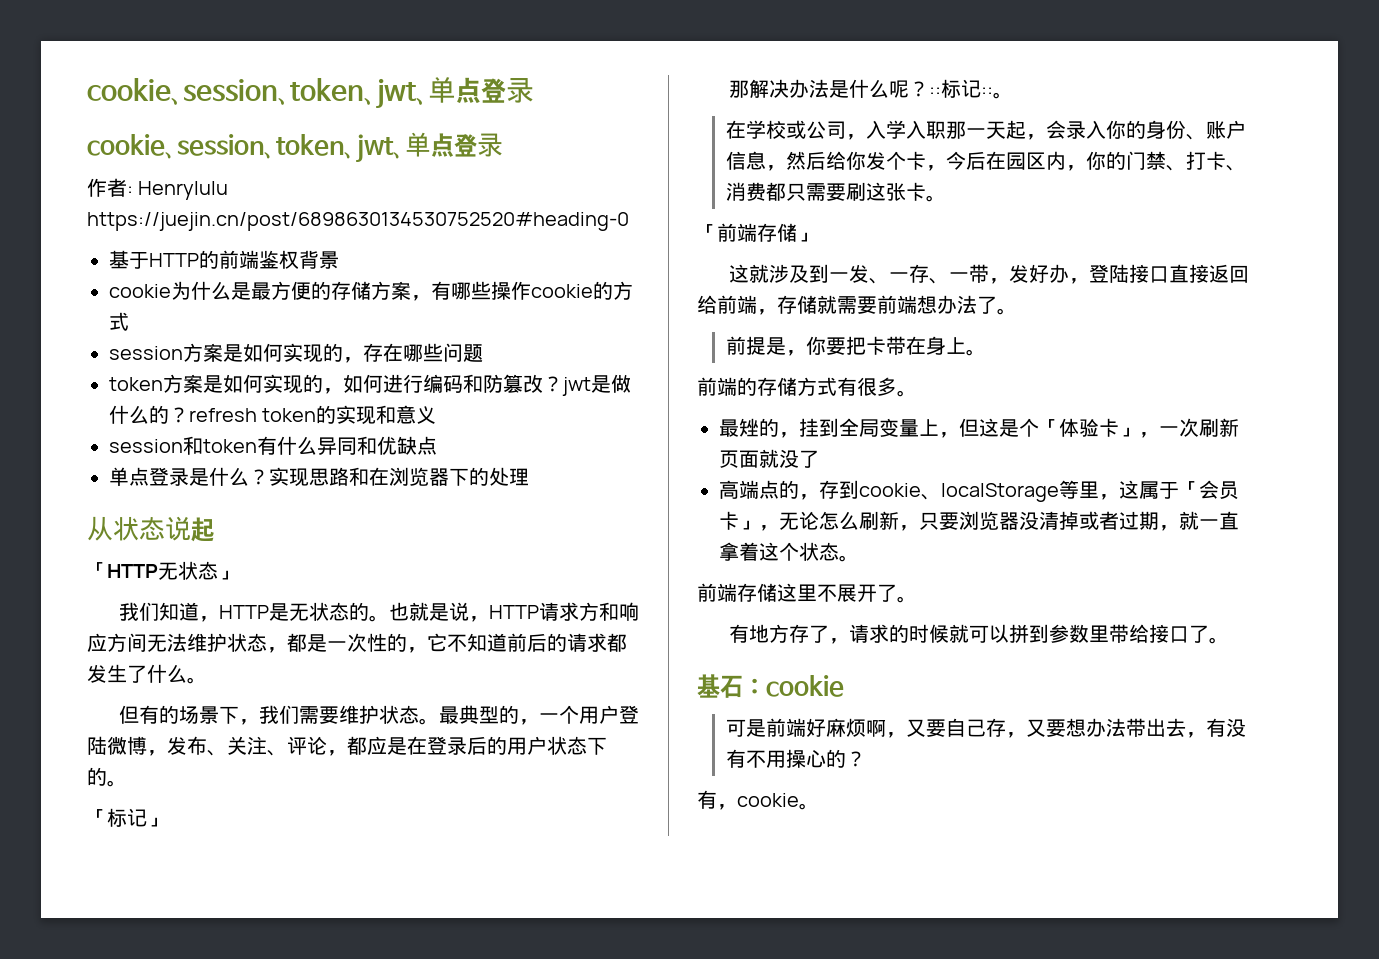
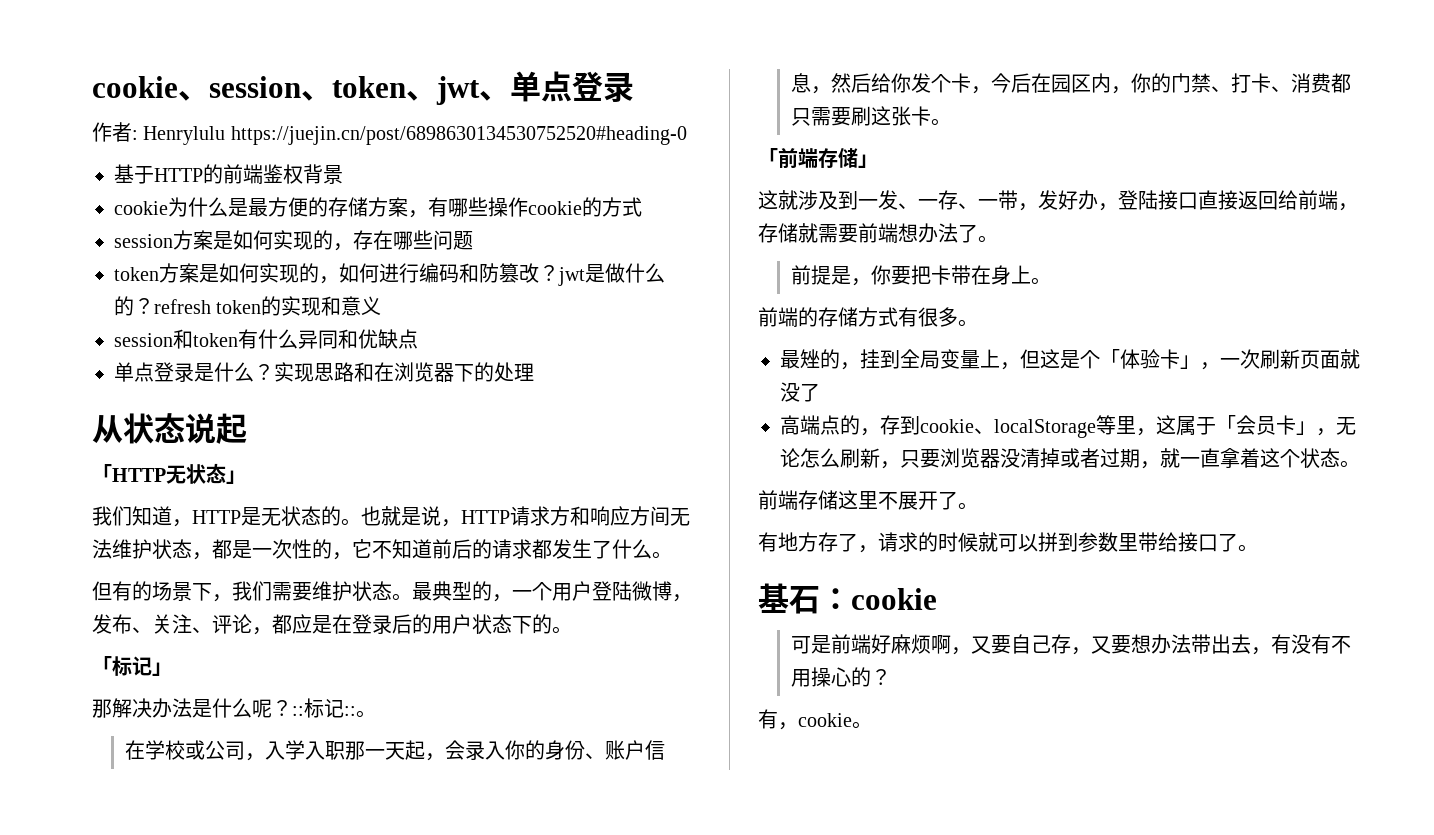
[87,77,534,109] [87,132,503,163] cookie、session、token、jwt、单点登录 // cookie、session、token、jwt、单点登录 -> [92,71,634,105] cookie、session、token、jwt、单点登录

